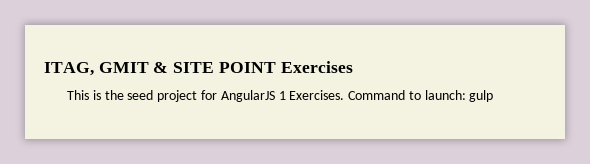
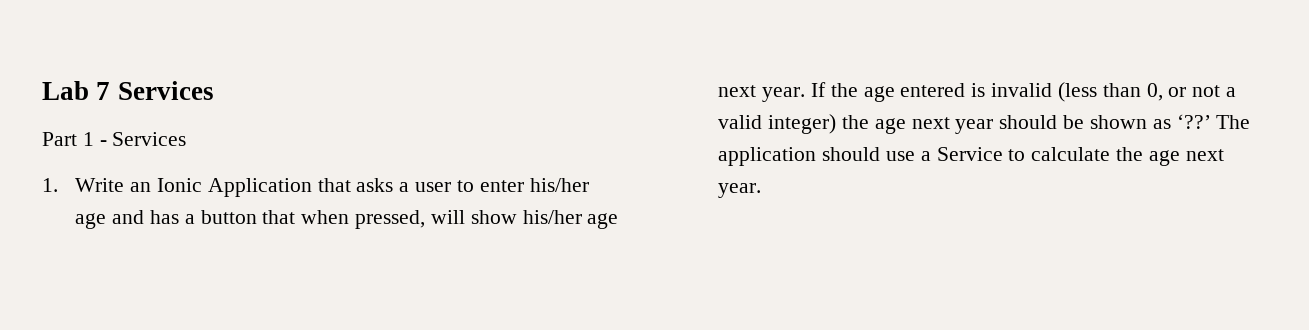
[44,61,353,76] [67,90,494,102] ITAG, GMIT & SITE POINT Exercises // This is the seed project for AngularJS 1 Exercises. Command to launch: gulp -> [42,81,214,100] [42,132,187,146] [42,178,589,197] [75,210,619,229] [718,82,1236,102] [718,114,1251,134] [718,147,1224,166] [718,183,762,198] Lab 7 Services // Part 1 - Services // 1. Write an Ionic Application that asks a user to enter his/her age and has a button that when pressed, will show his/her age next year. If the age entered is invalid (less than 0, or not a valid integer) the age next year should be shown as ‘??’ The application should use a Service to calculate the age next year.

